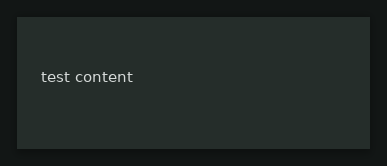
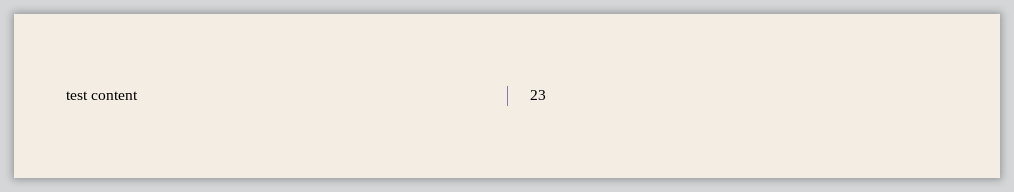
(133, 77) none -> [530,90,546,100] // 23

